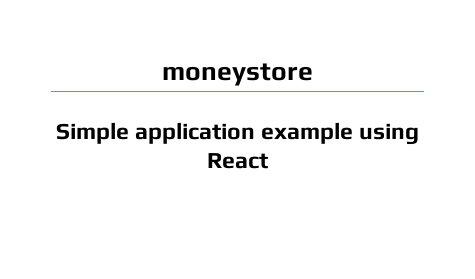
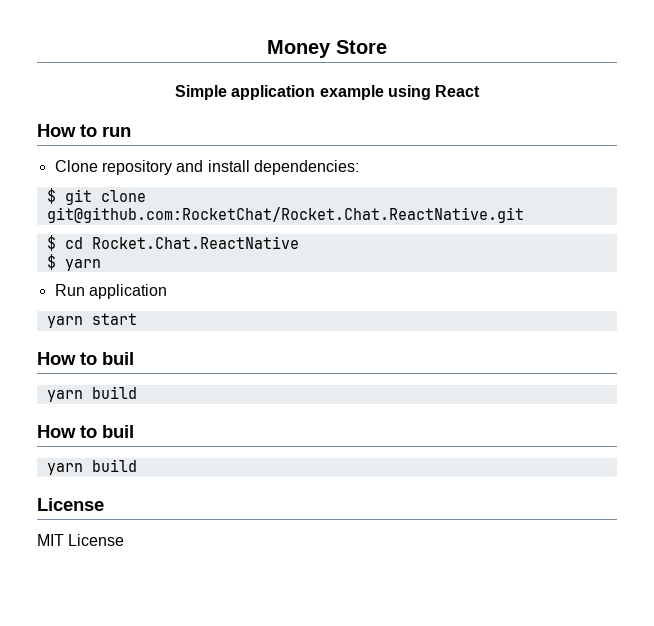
[162,63,313,86] moneystore -> [267,40,387,58] Money Store
(268, 161) none -> [37,124,131,137] [54,160,359,175] [46,188,146,205] [46,207,524,223] [46,235,299,251] [46,254,101,271] [54,284,167,299] [46,313,137,328] [37,352,134,365] [46,386,137,402] [37,425,134,438] [46,459,137,475] [37,498,104,511] [37,534,125,546] // How to run // Clone repository and install dependencies: // $ git clone git@github.com:RocketChat/Rocket.Chat.ReactNative.git // $ cd Rocket.Chat.ReactNative // $ yarn // Run application // yarn start // How to buil // yarn build // How to buil // yarn build // License // MIT License

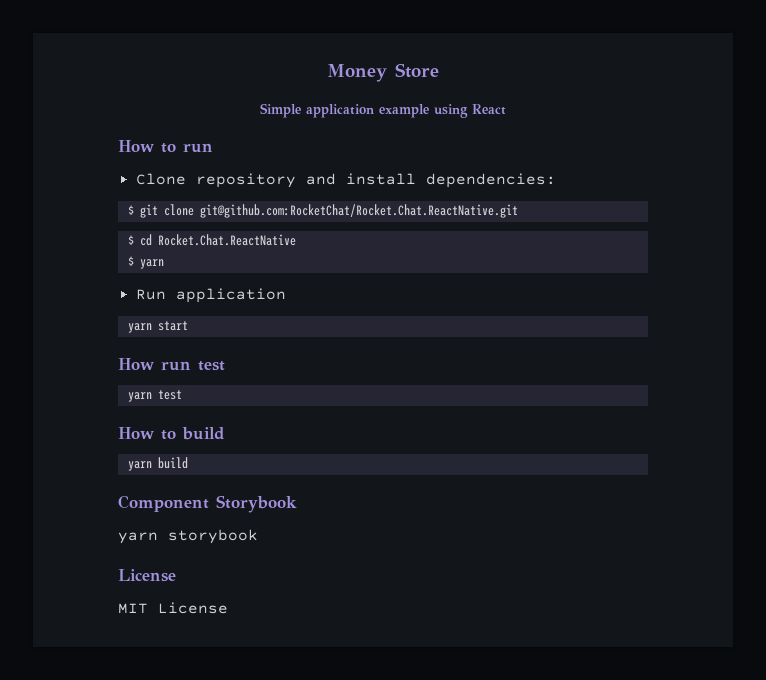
[37,352,134,365] [46,386,137,402] [37,425,134,438] [46,459,137,475] // How to buil // yarn build // How to buil // yarn build -> [118,358,225,371] [127,390,182,402] [118,427,225,440] [127,457,188,471] [118,495,297,513] [118,529,258,544] // How run test // yarn test // How to build // yarn build // Component Storybook // yarn storybook

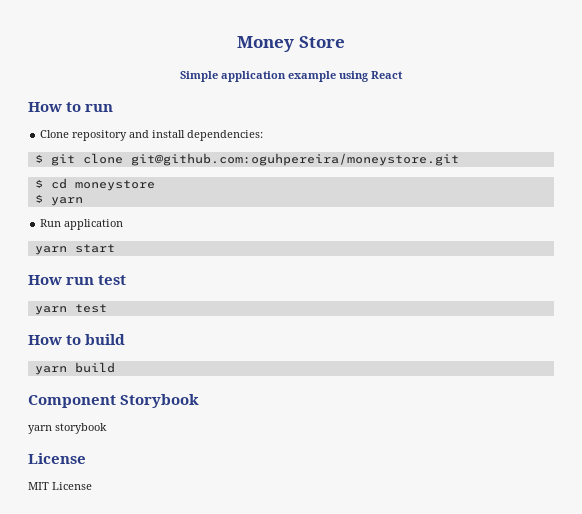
[199,204,518,218] git@github.com:RocketChat/Rocket.Chat.ReactNative.git -> [130,153,459,166] git@github.com:oguhpereira/moneystore.git
[157,234,296,246] Rocket.Chat.ReactNative -> [74,180,155,191] moneystore

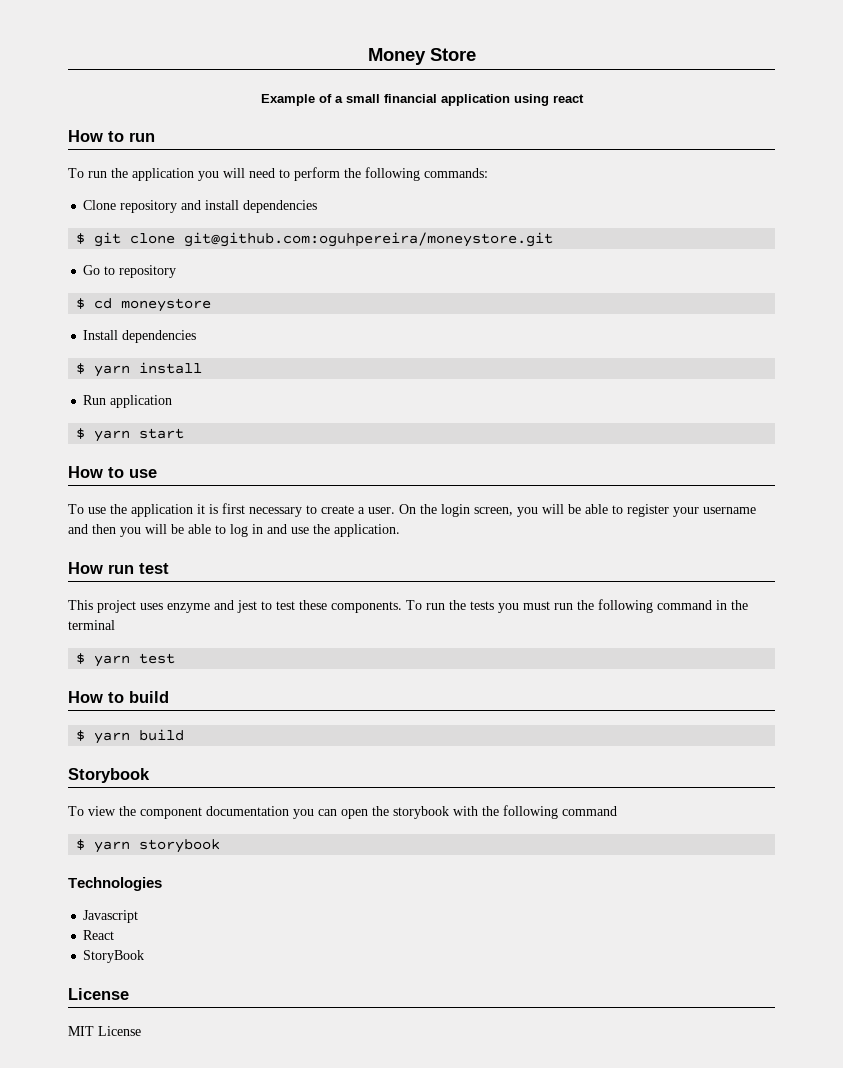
[180,71,403,82] [28,102,114,112] Simple application example using React // How to run -> [260,94,584,106] [68,130,155,142] [68,167,488,181] Example of a small financial application using react // How to run // To run the application you will need to perform the following commands:
[187,130,264,141] dependencies: -> [243,200,318,213] dependencies
(459, 159) none -> [83,265,177,278] // Go to repository
[34,194,83,206] // $ yarn -> [83,330,197,343] [76,362,203,377] // Install dependencies // $ yarn install
(124, 224) none -> [76,428,86,439] $
[66,275,127,285] run test // -> [108,467,157,478] [68,503,756,517] [68,524,400,537] [68,562,169,574] [68,599,748,613] [68,620,115,630] [76,653,86,664] to use // To use the application it is first necessary to create a user. On the login screen, you will be able to register your username and then you will be able to log in and use the application. // How run test // This project uses enzyme and jest to test these components. To run the tests you must run the following command in the terminal // $
(126, 339) none -> [76,730,86,741] $
[28,395,116,408] Component -> (185, 735) none
[28,423,107,434] yarn storybook -> [68,805,617,819] [76,839,221,853] [68,877,162,891] [83,910,139,923] [83,930,115,940] [83,950,145,963] To view the component documentation you can open the storybook with the following command // $ yarn storybook // Technologies // Javascript // React // StoryBook

